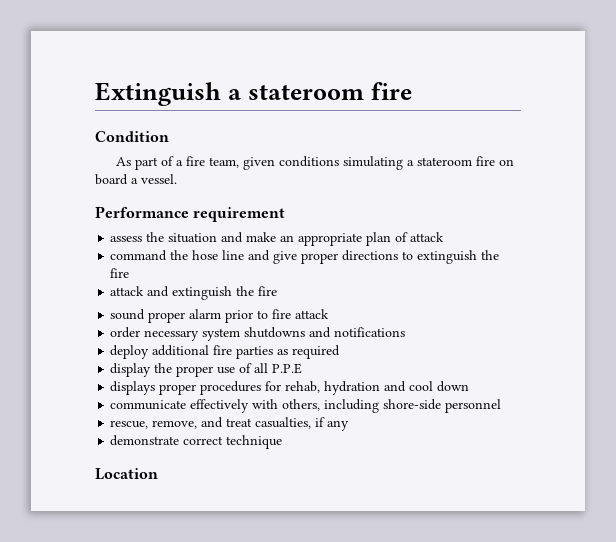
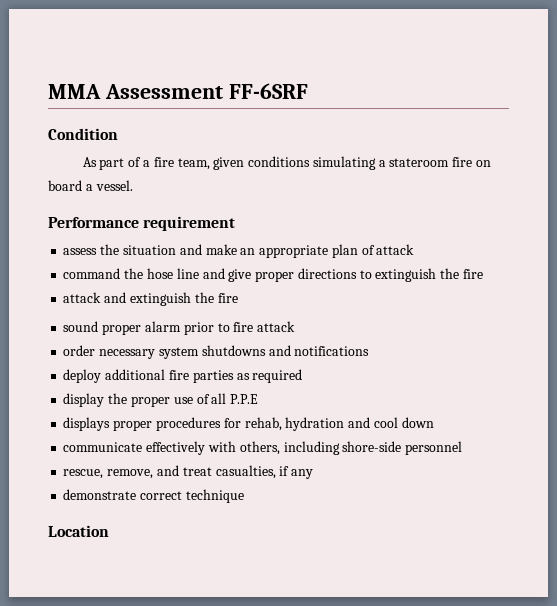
[95,82,412,106] Extinguish a stateroom fire -> [48,83,308,99] MMA Assessment FF-6SRF

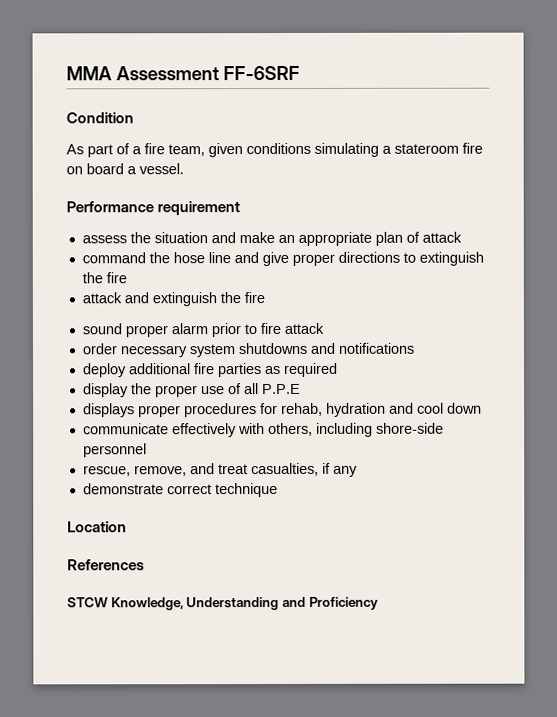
(109, 531) none -> [67,559,145,571] [67,596,379,611] // References // STCW Knowledge, Understanding and Proficiency

